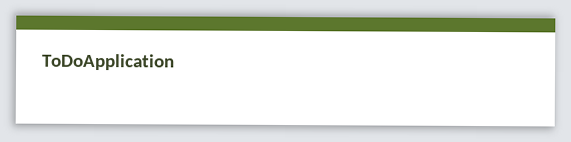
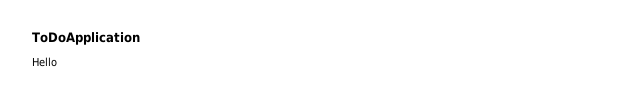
(175, 62) none -> [32,57,57,67] // Hello

